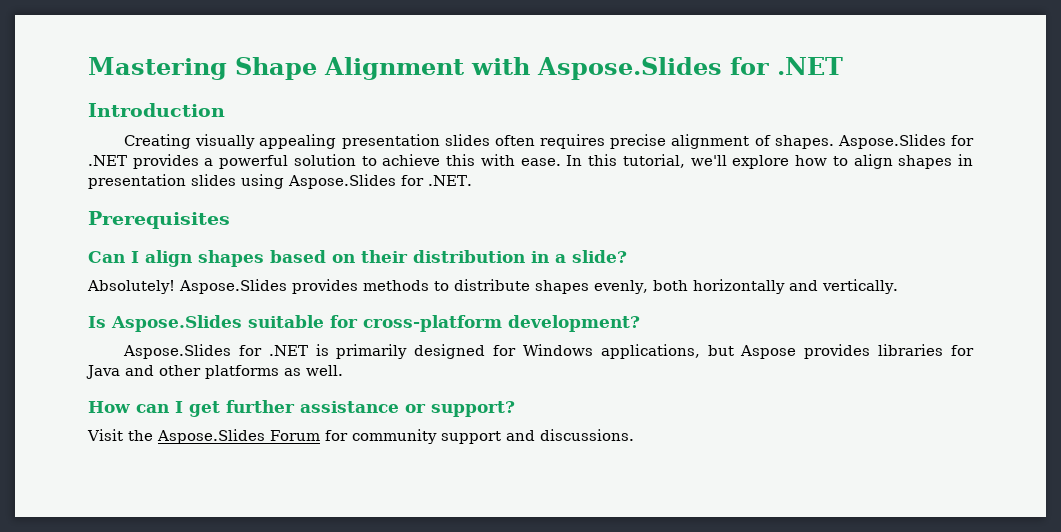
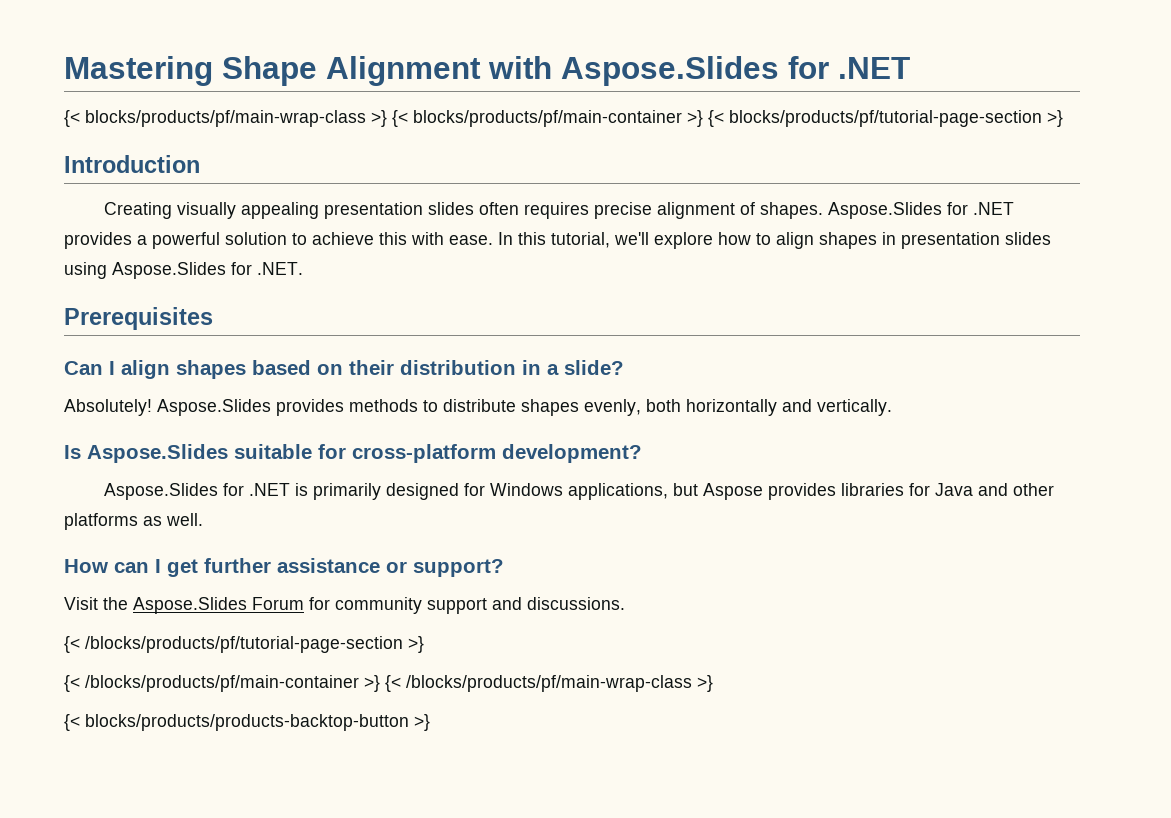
(843, 66) none -> [64,110,1063,127] // {< blocks/products/pf/main-wrap-class >} {< blocks/products/pf/main-container >} {< blocks/products/pf/tutorial-page-section >}
(634, 435) none -> [64,636,424,653] [64,675,713,692] [64,714,430,731] // {< /blocks/products/pf/tutorial-page-section >} // {< /blocks/products/pf/main-container >} {< /blocks/products/pf/main-wrap-class >} // {< blocks/products/products-backtop-button >}

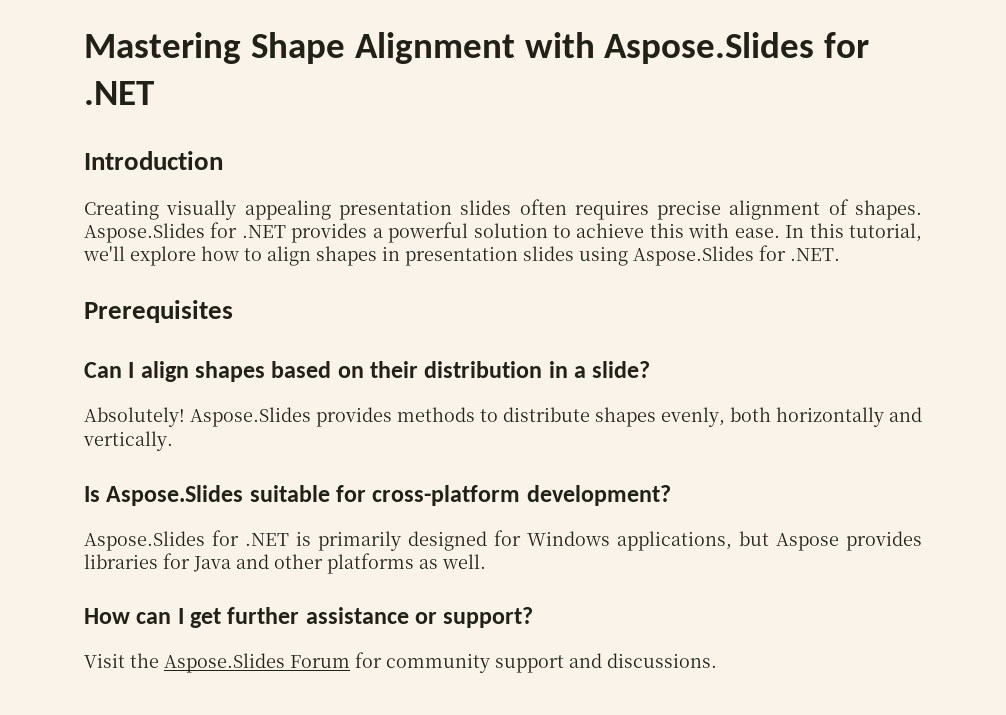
[64,110,1063,127] // {< blocks/products/pf/main-wrap-class >} {< blocks/products/pf/main-container >} {< blocks/products/pf/tutorial-page-section >} -> (154, 93) none
[64,636,424,653] [64,675,713,692] [64,714,430,731] // {< /blocks/products/pf/tutorial-page-section >} // {< /blocks/products/pf/main-container >} {< /blocks/products/pf/main-wrap-class >} // {< blocks/products/products-backtop-button >} -> (717, 660) none

